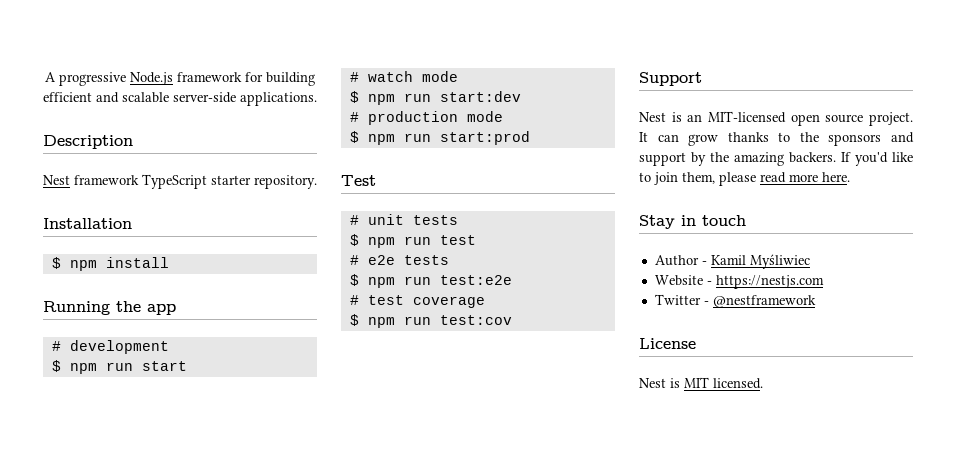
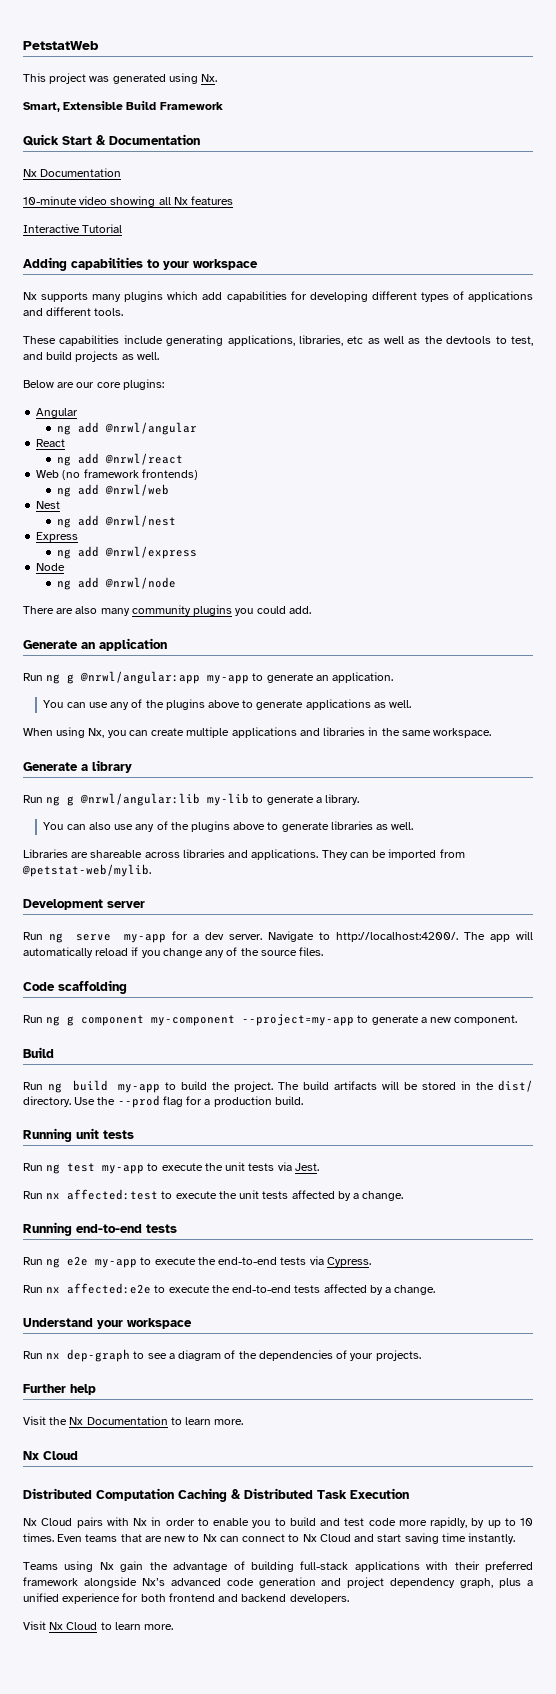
[45,72,315,86] [43,92,317,106] [43,135,133,149] [43,174,317,189] [43,218,132,229] [51,257,169,271] [43,301,176,315] [51,340,169,354] [51,360,187,374] [349,71,458,82] [349,91,521,105] [349,111,503,125] [349,131,530,145] [341,175,376,186] [349,214,458,225] [349,234,476,248] [349,255,449,265] [349,274,512,288] [349,295,485,308] [349,314,512,328] [639,72,702,86] [639,111,913,126] [639,132,914,146] [639,152,913,166] [639,172,850,186] [639,215,746,229] [654,254,810,269] [654,275,824,289] [654,294,816,308] [639,338,696,349] [639,377,763,389] A progressive Node.js framework for building efficient and scalable server-side applications. // Description // Nest framework TypeScript starter repository. // Installation // $ npm install // Running the app // # development // $ npm run start // # watch mode // $ npm run start:dev // # production mode // $ npm run start:prod // Test // # unit tests // $ npm run test // # e2e tests // $ npm run test:e2e // # test coverage // $ npm run test:cov // Support // Nest is an MIT-licensed open source project. It can grow thanks to the sponsors and support by the amazing backers. If you'd like to join them, please read more here. // Stay in touch // Author - Kamil Myśliwiec // Website - https://nestjs.com // Twitter - @nestframework // License // Nest is MIT licensed. -> [23,41,99,50] [23,73,218,84] [23,101,223,112] [23,134,200,146] [23,168,122,177] [23,196,234,207] [23,224,123,233] [23,257,258,271] [23,291,533,302] [23,307,124,316] [23,335,533,346] [23,351,159,362] [23,379,164,390] [36,408,79,418] [56,422,197,435] [36,439,66,447] [56,453,183,466] [36,469,198,480] [56,484,169,497] [36,501,61,509] [56,515,176,528] [36,532,79,542] [56,546,197,559] [36,563,66,571] [56,577,176,590] [23,605,311,616] [23,638,167,651] [23,671,394,684] [43,699,412,710] [23,727,492,738] [23,760,132,773] [23,793,360,806] [43,821,414,832] [23,849,465,860] [22,864,151,877] [23,899,145,910] [23,931,533,943] [23,947,324,958] [23,980,127,994] [23,1014,518,1026] [23,1047,54,1058] [23,1080,534,1093] [23,1095,303,1108] [23,1128,134,1142] [23,1162,319,1174] [23,1189,404,1201] [23,1222,177,1236] [23,1256,371,1268] [23,1283,436,1295] [23,1318,192,1329] [23,1349,421,1362] [23,1384,96,1395] [23,1416,244,1425] [23,1451,78,1460] [23,1488,409,1502] [23,1517,533,1528] [23,1533,516,1544] [23,1561,533,1572] [23,1577,534,1588] [23,1593,349,1604] [23,1621,174,1630] PetstatWeb // This project was generated using Nx. // Smart, Extensible Build Framework // Quick Start & Documentation // Nx Documentation // 10-minute video showing all Nx features // Interactive Tutorial // Adding capabilities to your workspace // Nx supports many plugins which add capabilities for developing different types of applications and different tools. // These capabilities include generating applications, libraries, etc as well as the devtools to test, and build projects as well. // Below are our core plugins: // Angular // ng add @nrwl/angular // React // ng add @nrwl/react // Web (no framework frontends) // ng add @nrwl/web // Nest // ng add @nrwl/nest // Express // ng add @nrwl/express // Node // ng add @nrwl/node // There are also many community plugins you could add. // Generate an application // Run ng g @nrwl/angular:app my-app to generate an application. // You can use any of the plugins above to generate applications as well. // When using Nx, you can create multiple applications and libraries in the same workspace. // Generate a library // Run ng g @nrwl/angular:lib my-lib to generate a library. // You can also use any of the plugins above to generate libraries as well. // Libraries are shareable across libraries and applications. They can be imported from @petstat-web/mylib. // Development server // Run ng serve my-app for a dev server. Navigate to http://localhost:4200/. The app will automatically reload if you change any of the source files. // Code scaffolding // Run ng g component my-component --project=my-app to generate a new component. // Build // Run ng build my-app to build the project. The build artifacts will be stored in the dist/ directory. Use the --prod flag for a production build. // Running unit tests // Run ng test my-app to execute the unit tests via Jest. // Run nx affected:test to execute the unit tests affected by a change. // Running end-to-end tests // Run ng e2e my-app to execute the end-to-end tests via Cypress. // Run nx affected:e2e to execute the end-to-end tests affected by a change. // Understand your workspace // Run nx dep-graph to see a diagram of the dependencies of your projects. // Further help // Visit the Nx Documentation to learn more. // Nx Cloud // Distributed Computation Caching & Distributed Task Execution // Nx Cloud pairs with Nx in order to enable you to build and test code more rapidly, by up to 10 times. Even teams that are new to Nx can connect to Nx Cloud and start saving time instantly. // Teams using Nx gain the advantage of building full-stack applications with their preferred framework alongside Nx’s advanced code generation and project dependency graph, plus a unified experience for both frontend and backend developers. // Visit Nx Cloud to learn more.

